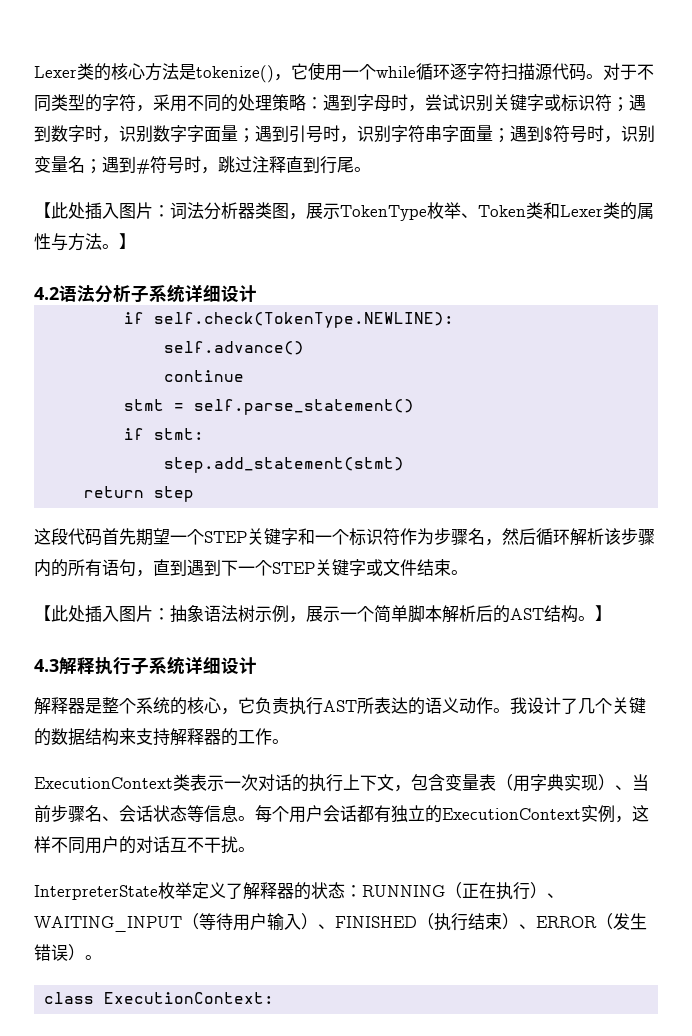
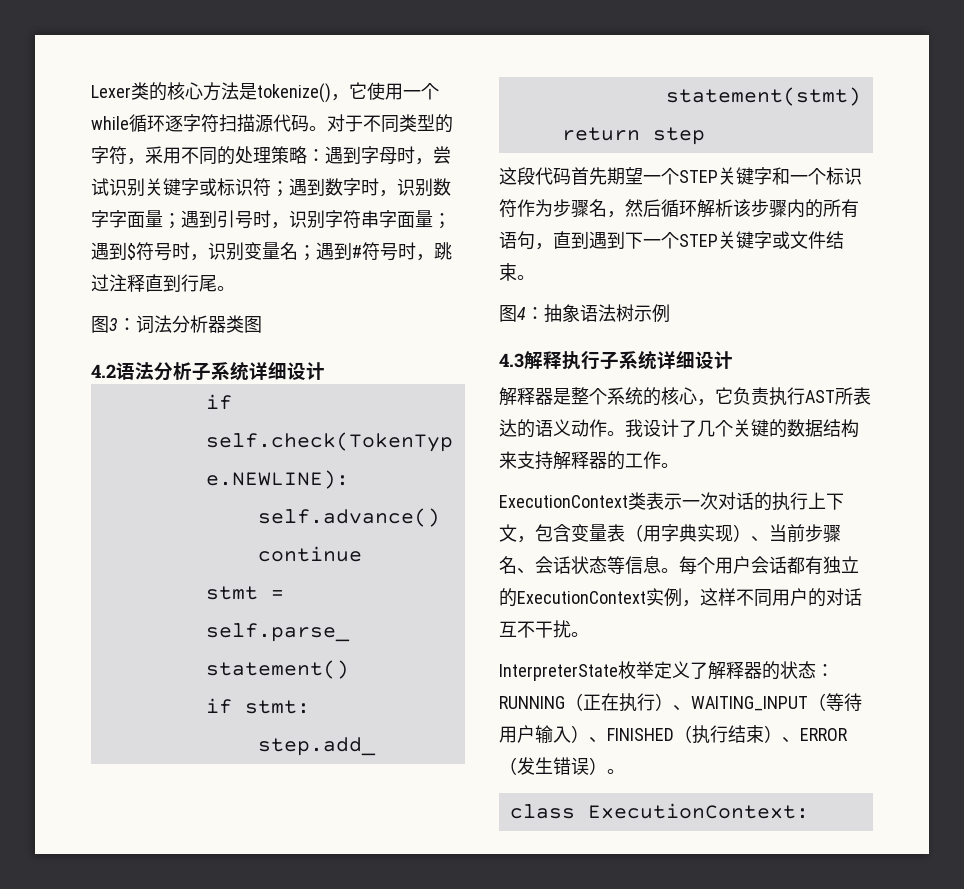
[34,202,153,220] 【此处插入图片 -> [91,316,118,333] 图3
[289,202,654,221] [34,233,136,251] ，展示TokenType枚举、Token类和Lexer类的属性与方法。】 -> (262, 324) none
[34,605,153,623] 【此处插入图片 -> [499,305,526,322] 图4
[289,605,612,623] ，展示一个简单脚本解析后的AST结构。】 -> (670, 313) none

